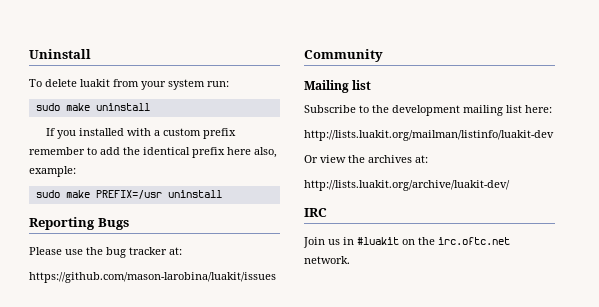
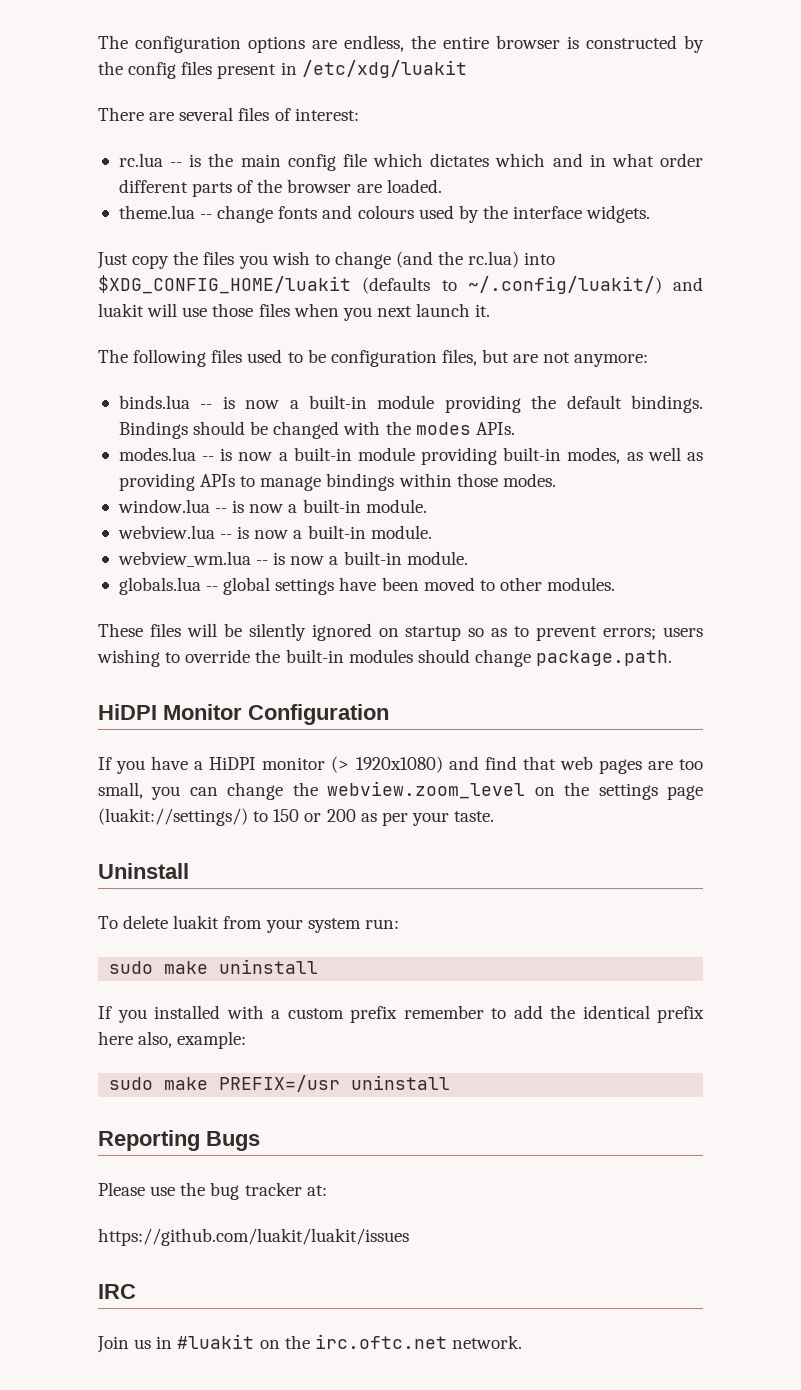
(29, 54) none -> [98,35,704,53] [98,60,467,79] [98,107,359,121] [118,153,703,171] [118,179,442,197] [118,205,651,223] [97,251,556,269] [98,275,703,294] [98,303,491,321] [98,349,649,367] [118,395,704,413] [118,421,515,439] [118,447,703,465] [118,473,556,491] [117,499,427,513] [117,525,432,539] [117,551,468,567] [118,577,616,595] [98,623,703,641] [97,649,673,667] [98,704,389,725] [98,756,703,774] [98,781,704,800] [98,808,495,826] The configuration options are endless, the entire browser is constructed by the config files present in /etc/xdg/luakit // There are several files of interest: // rc.lua -- is the main config file which dictates which and in what order different parts of the browser are loaded. // theme.lua -- change fonts and colours used by the interface widgets. // Just copy the files you wish to change (and the rc.lua) into $XDG_CONFIG_HOME/luakit (defaults to ~/.config/luakit/) and luakit will use those files when you next launch it. // The following files used to be configuration files, but are not anymore: // binds.lua -- is now a built-in module providing the default bindings. Bindings should be changed with the modes APIs. // modes.lua -- is now a built-in module providing built-in modes, as well as providing APIs to manage bindings within those modes. // window.lua -- is now a built-in module. // webview.lua -- is now a built-in module. // webview_wm.lua -- is now a built-in module. // globals.lua -- global settings have been moved to other modules. // These files will be silently ignored on startup so as to prevent errors; users wishing to override the built-in modules should change package.path. // HiDPI Monitor Configuration // If you have a HiDPI monitor (> 1920x1080) and find that web pages are too small, you can change the webview.zoom_level on the settings page (luakit://settings/) to 150 or 200 as per your taste. //
[29,272,276,283] [304,49,383,62] [304,80,372,93] [304,105,552,116] [304,130,554,141] [304,155,428,163] [304,180,510,191] https://github.com/mason-larobina/luakit/issues // Community // Mailing list // Subscribe to the development mailing list here: // http://lists.luakit.org/mailman/listinfo/luakit-dev // Or view the archives at: // http://lists.luakit.org/archive/luakit-dev/ -> [98,1228,409,1246] https://github.com/luakit/luakit/issues

